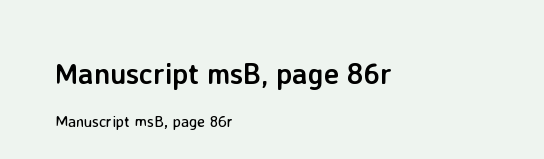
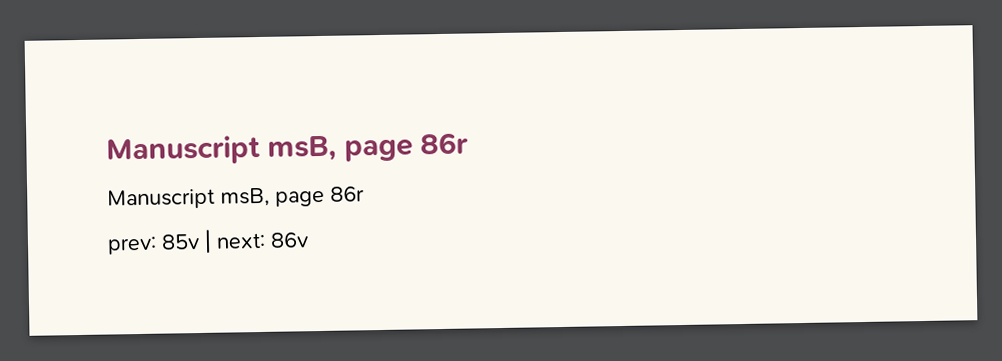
(233, 121) none -> [107,229,309,255] // prev: 85v | next: 86v

